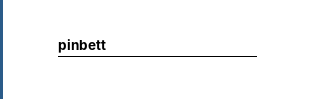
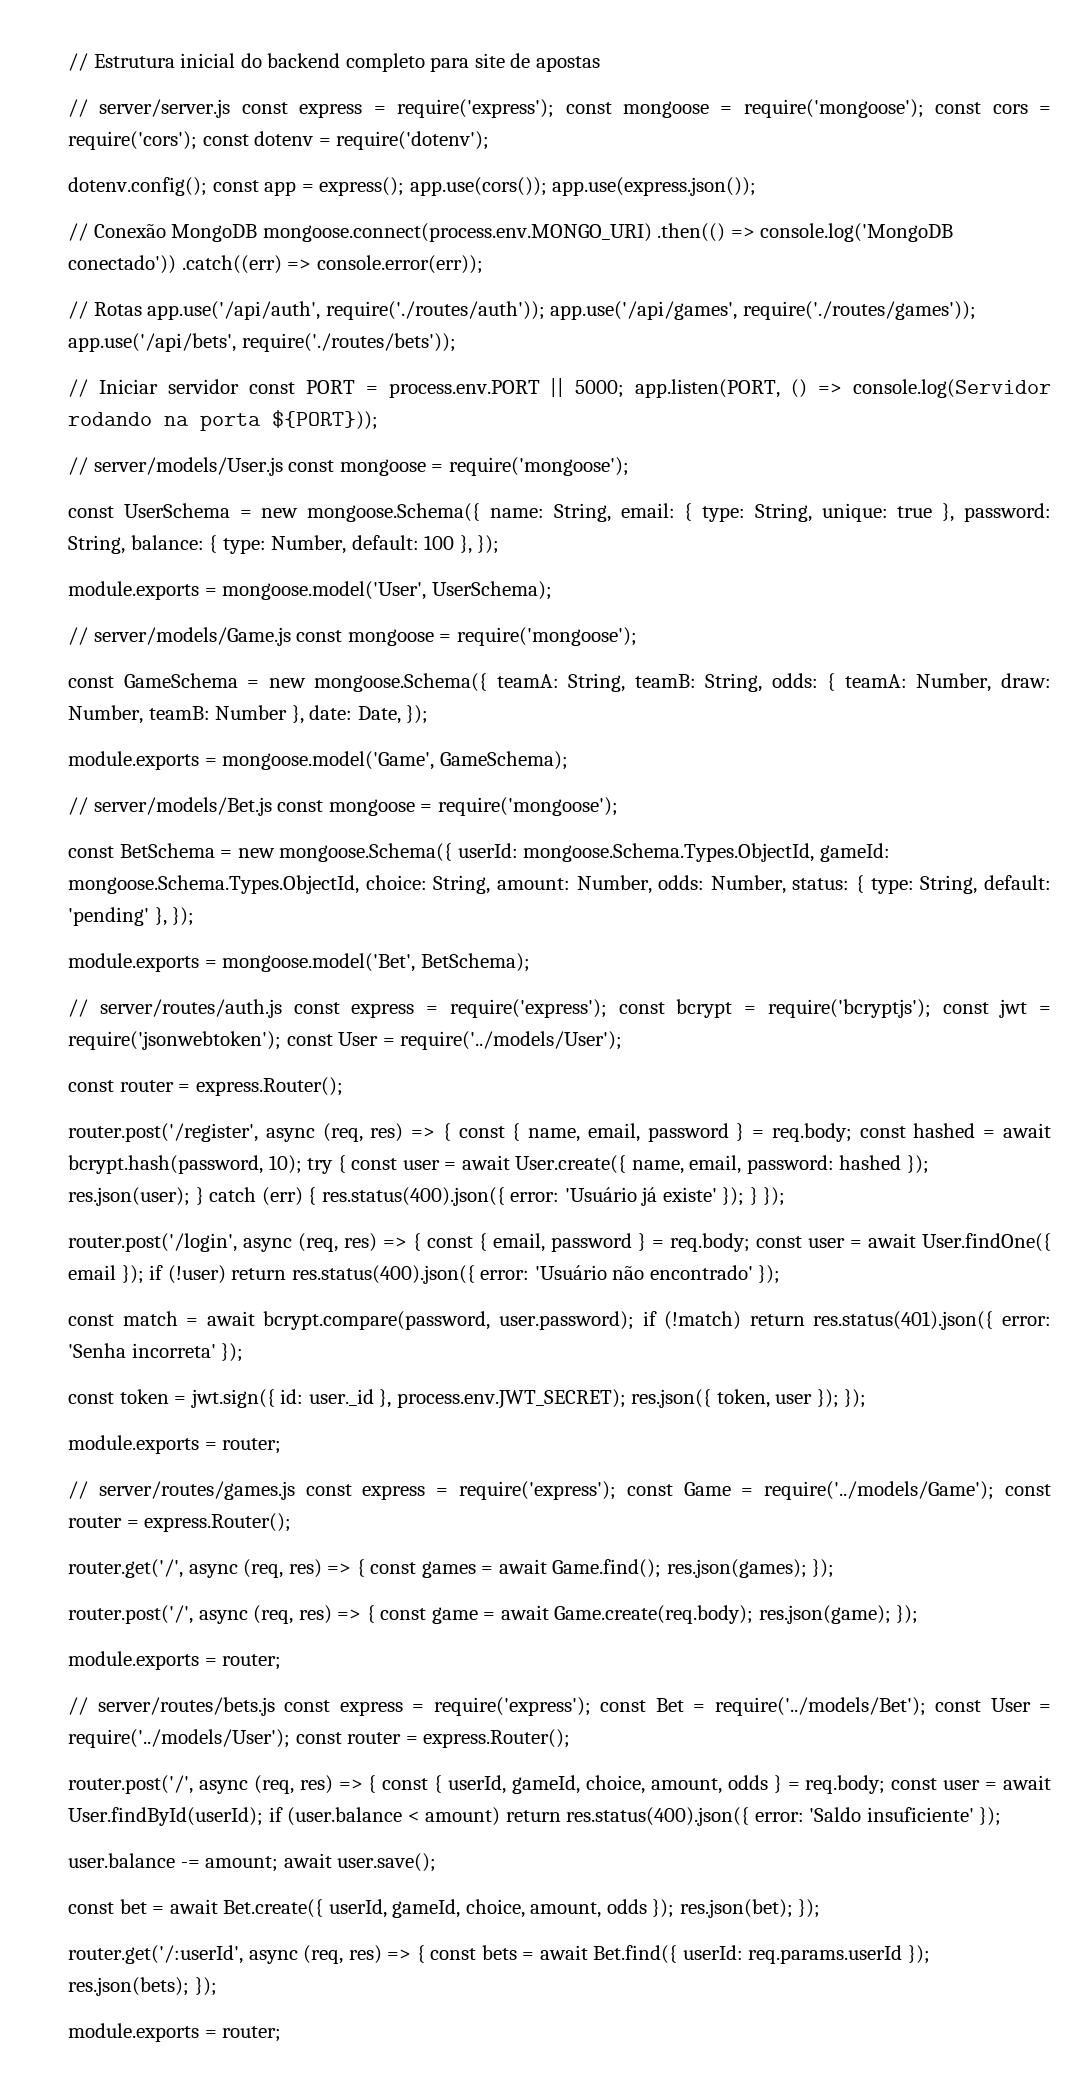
[58,39,106,53] pinbett -> [68,53,600,72] [68,99,1051,118] [68,131,490,150] [68,177,757,196] [68,223,954,242] [68,255,483,274] [68,301,976,320] [68,333,456,352] [68,378,1051,398] [68,410,378,431] [68,457,629,476] [68,503,1052,522] [68,535,500,554] [68,581,552,600] [68,627,637,646] [68,673,1051,692] [68,705,429,724] [68,751,568,770] [68,797,618,816] [68,843,890,862] [68,875,1051,894] [68,907,195,926] [68,953,530,972] [68,999,1051,1018] [68,1031,623,1050] [68,1077,343,1096] [68,1123,1051,1142] [68,1155,929,1174] [68,1187,786,1206] [68,1233,1051,1252] [68,1265,781,1284] [68,1311,1051,1330] [68,1343,244,1362] [68,1389,867,1409] [68,1435,282,1454] [68,1481,1051,1500] [68,1513,292,1532] [68,1559,835,1578] [68,1605,919,1624] [68,1651,282,1670] [68,1697,1051,1716] [68,1729,571,1748] [68,1775,1052,1794] [68,1807,1002,1826] [68,1853,437,1872] [68,1899,821,1918] [68,1945,930,1964] [68,1977,217,1996] [68,2023,282,2042] // Estrutura inicial do backend completo para site de apostas // // server/server.js const express = require('express'); const mongoose = require('mongoose'); const cors = require('cors'); const dotenv = require('dotenv'); // dotenv.config(); const app = express(); app.use(cors()); app.use(express.json()); // // Conexão MongoDB mongoose.connect(process.env.MONGO_URI) .then(() => console.log('MongoDB conectado')) .catch((err) => console.error(err)); // // Rotas app.use('/api/auth', require('./routes/auth')); app.use('/api/games', require('./routes/games')); app.use('/api/bets', require('./routes/bets')); // // Iniciar servidor const PORT = process.env.PORT || 5000; app.listen(PORT, () => console.log(Servidor rodando na porta ${PORT})); // // server/models/User.js const mongoose = require('mongoose'); // const UserSchema = new mongoose.Schema({ name: String, email: { type: String, unique: true }, password: String, balance: { type: Number, default: 100 }, }); // module.exports = mongoose.model('User', UserSchema); // // server/models/Game.js const mongoose = require('mongoose'); // const GameSchema = new mongoose.Schema({ teamA: String, teamB: String, odds: { teamA: Number, draw: Number, teamB: Number }, date: Date, }); // module.exports = mongoose.model('Game', GameSchema); // // server/models/Bet.js const mongoose = require('mongoose'); // const BetSchema = new mongoose.Schema({ userId: mongoose.Schema.Types.ObjectId, gameId: mongoose.Schema.Types.ObjectId, choice: String, amount: Number, odds: Number, status: { type: String, default: 'pending' }, }); // module.exports = mongoose.model('Bet', BetSchema); // // server/routes/auth.js const express = require('express'); const bcrypt = require('bcryptjs'); const jwt = require('jsonwebtoken'); const User = require('../models/User'); // const router = express.Router(); // router.post('/register', async (req, res) => { const { name, email, password } = req.body; const hashed = await bcrypt.hash(password, 10); try { const user = await User.create({ name, email, password: hashed }); res.json(user); } catch (err) { res.status(400).json({ error: 'Usuário já existe' }); } }); // router.post('/login', async (req, res) => { const { email, password } = req.body; const user = await User.findOne({ email }); if (!user) return res.status(400).json({ error: 'Usuário não encontrado' }); // const match = await bcrypt.compare(password, user.password); if (!match) return res.status(401).json({ error: 'Senha incorreta' }); // const token = jwt.sign({ id: user._id }, process.env.JWT_SECRET); res.json({ token, user }); }); // module.exports = router; // // server/routes/games.js const express = require('express'); const Game = require('../models/Game'); const router = express.Router(); // router.get('/', async (req, res) => { const games = await Game.find(); res.json(games); }); // router.post('/', async (req, res) => { const game = await Game.create(req.body); res.json(game); }); // module.exports = router; // // server/routes/bets.js const express = require('express'); const Bet = require('../models/Bet'); const User = require('../models/User'); const router = express.Router(); // router.post('/', async (req, res) => { const { userId, gameId, choice, amount, odds } = req.body; const user = await User.findById(userId); if (user.balance < amount) return res.status(400).json({ error: 'Saldo insuficiente' }); // user.balance -= amount; await user.save(); // const bet = await Bet.create({ userId, gameId, choice, amount, odds }); res.json(bet); }); // router.get('/:userId', async (req, res) => { const bets = await Bet.find({ userId: req.params.userId }); res.json(bets); }); // module.exports = router;

